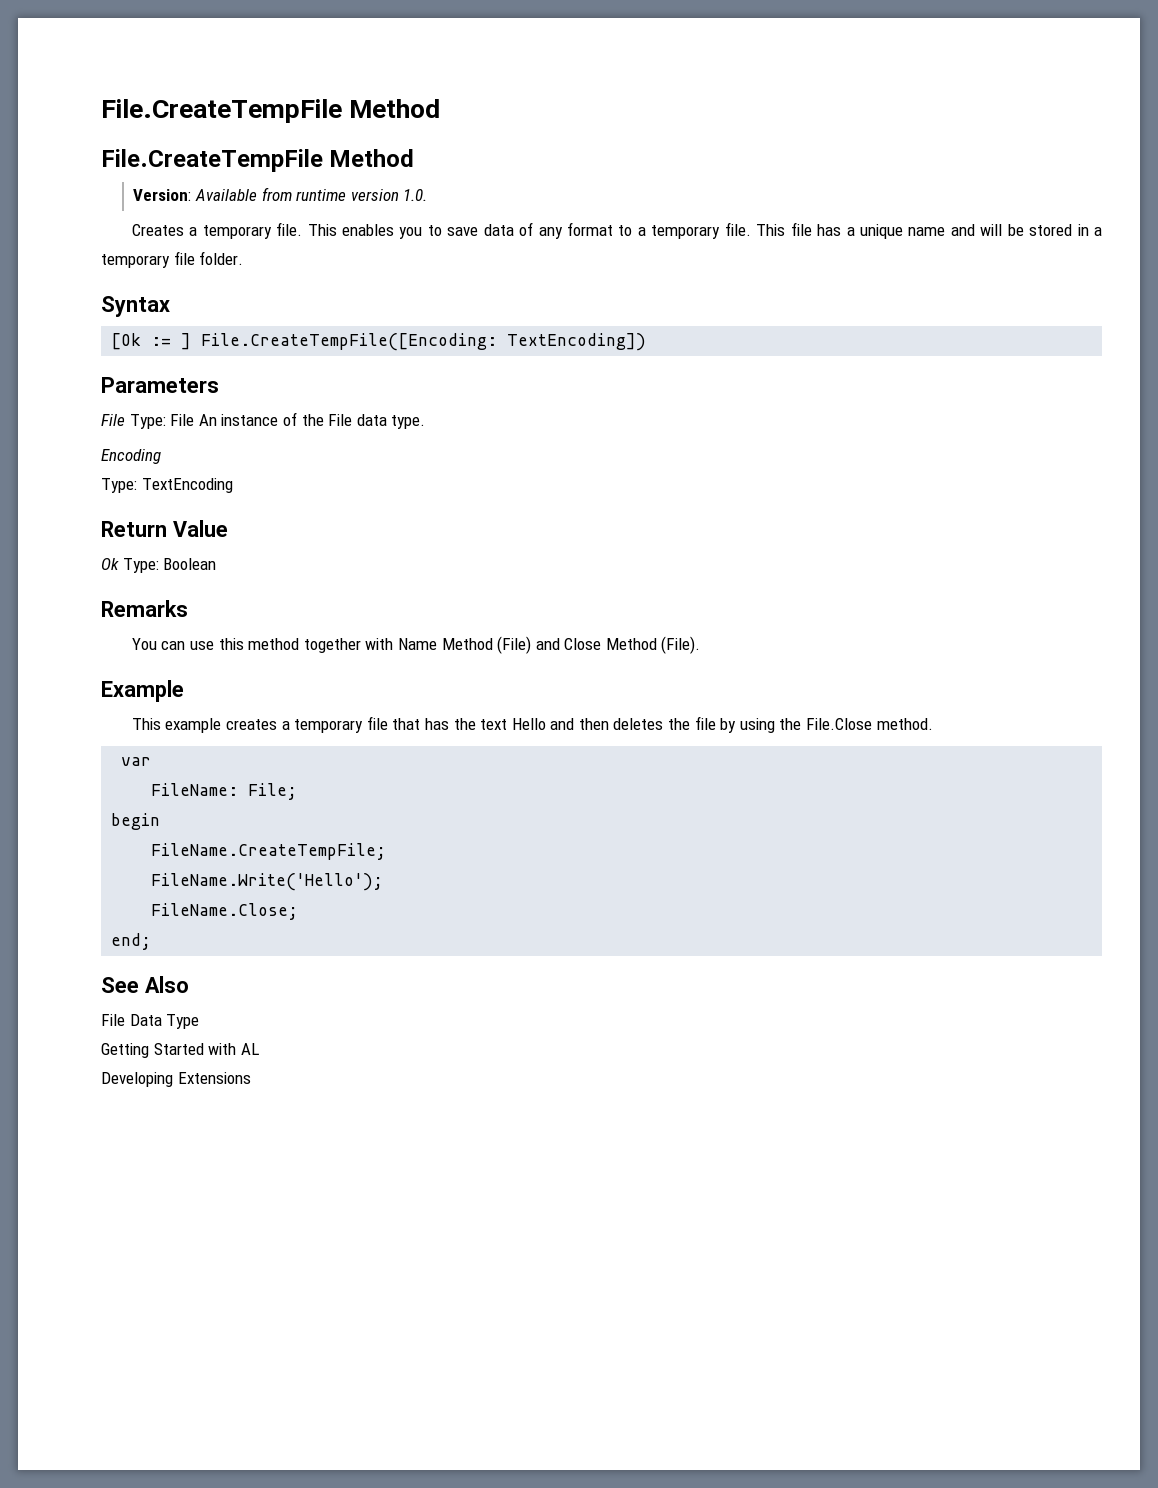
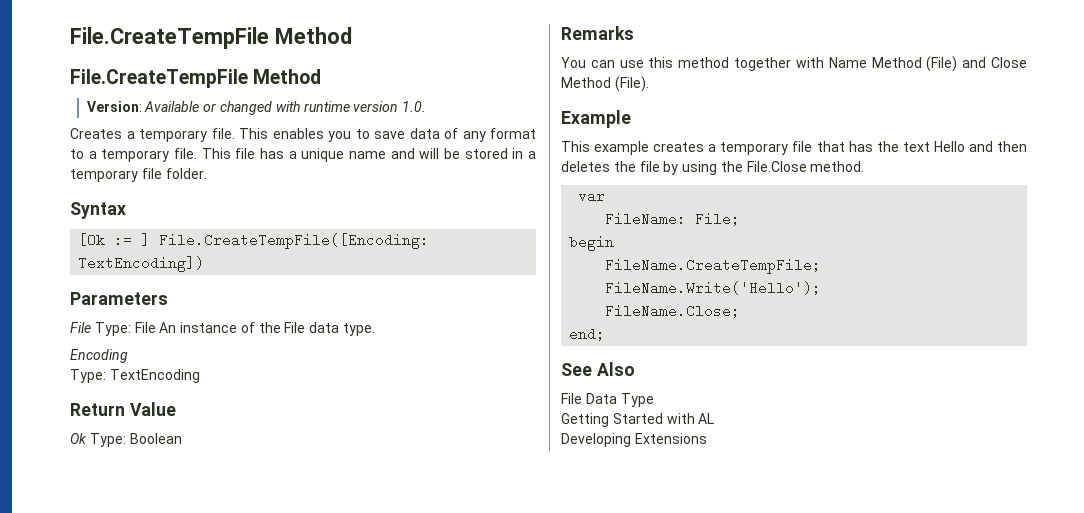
[261,187,292,201] from -> [203,101,300,115] or changed with

